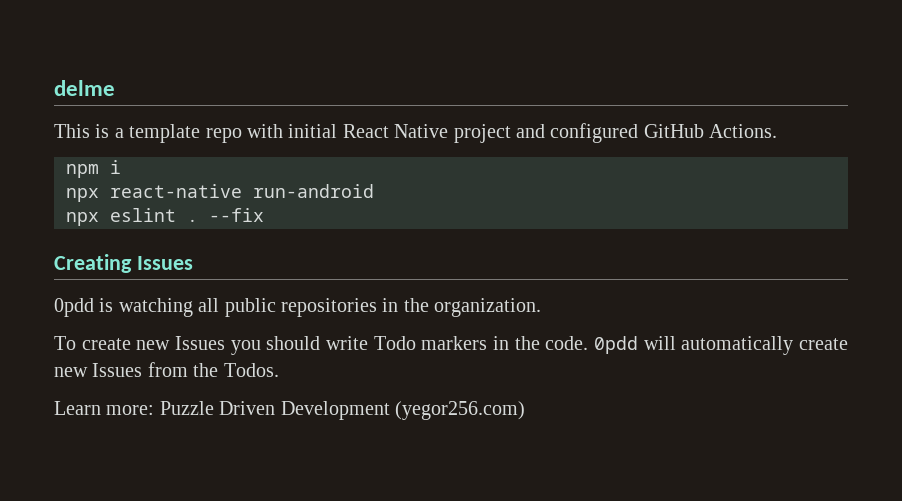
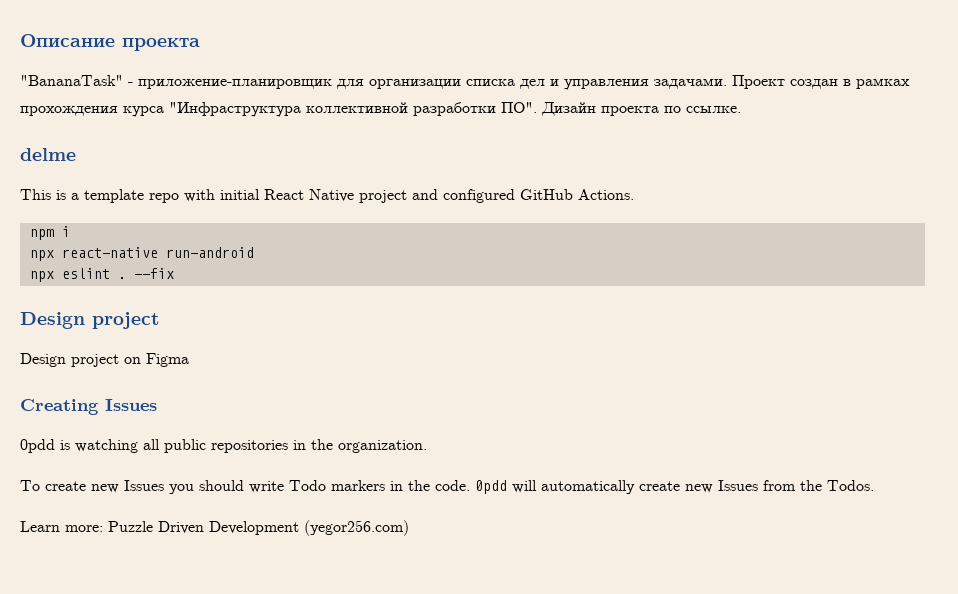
(54, 88) none -> [20,34,200,51] [20,75,910,90] [20,102,741,117] Описание проекта // "BananaTask" - приложение-планировщик для организации списка дел и управления задачами. Проект создан в рамках прохождения курса "Инфраструктура коллективной разработки ПО". Дизайн проекта по ссылке. //
(264, 215) none -> [20,312,160,329] [20,353,189,367] // Design project // Design project on Figma

